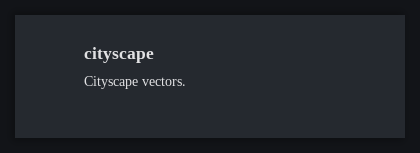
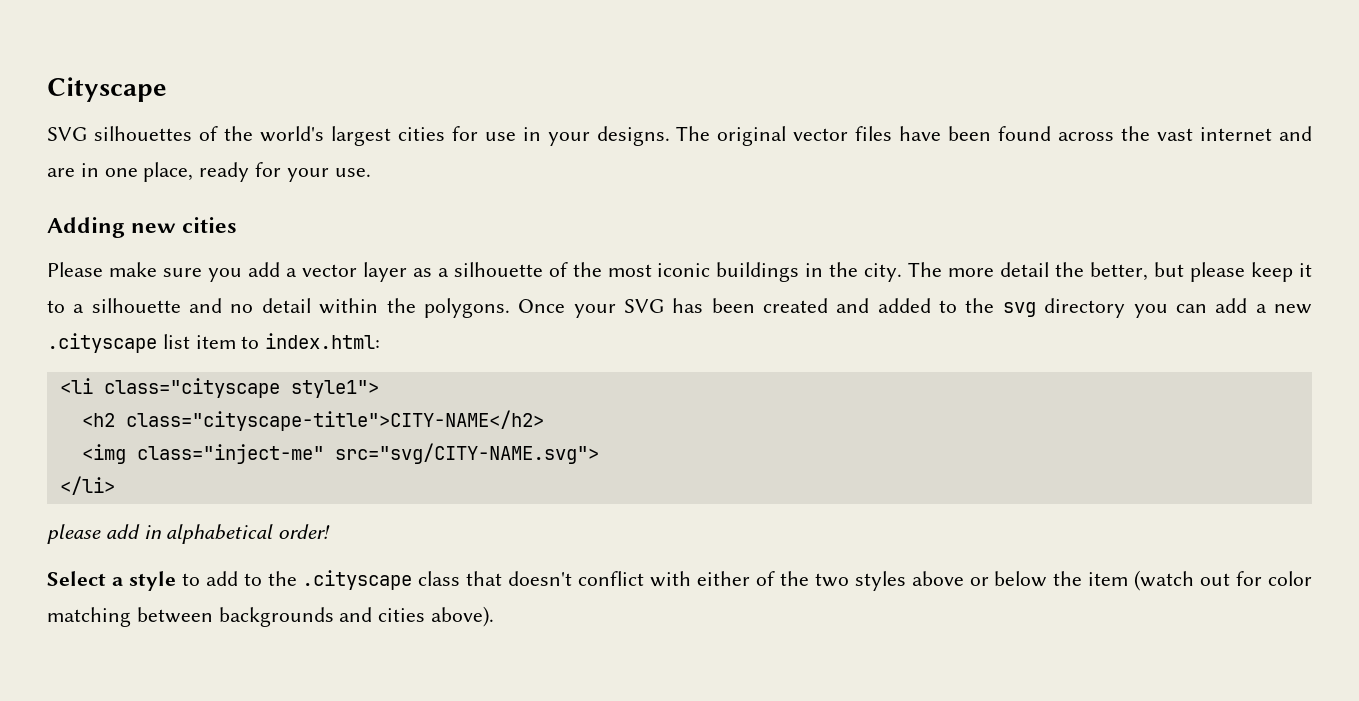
[84,47,154,63] [84,76,186,89] cityscape // Cityscape vectors. -> [47,77,167,102] [47,126,1312,146] [47,162,371,182] [47,217,238,238] [47,262,1313,282] [47,298,1312,318] [47,333,381,353] [59,378,379,398] [81,410,544,431] [81,443,599,464] [59,476,115,495] [47,524,331,544] [47,570,1312,591] [47,606,495,627] Cityscape // SVG silhouettes of the world's largest cities for use in your designs. The original vector files have been found across the vast internet and are in one place, ready for your use. // Adding new cities // Please make sure you add a vector layer as a silhouette of the most iconic buildings in the city. The more detail the better, but please keep it to a silhouette and no detail within the polygons. Once your SVG has been created and added to the svg directory you can add a new .cityscape list item to index.html: // <li class="cityscape style1"> // <h2 class="cityscape-title">CITY-NAME</h2> // <img class="inject-me" src="svg/CITY-NAME.svg"> // </li> // please add in alphabetical order! // Select a style to add to the .cityscape class that doesn't conflict with either of the two styles above or below the item (watch out for color matching between backgrounds and cities above).

